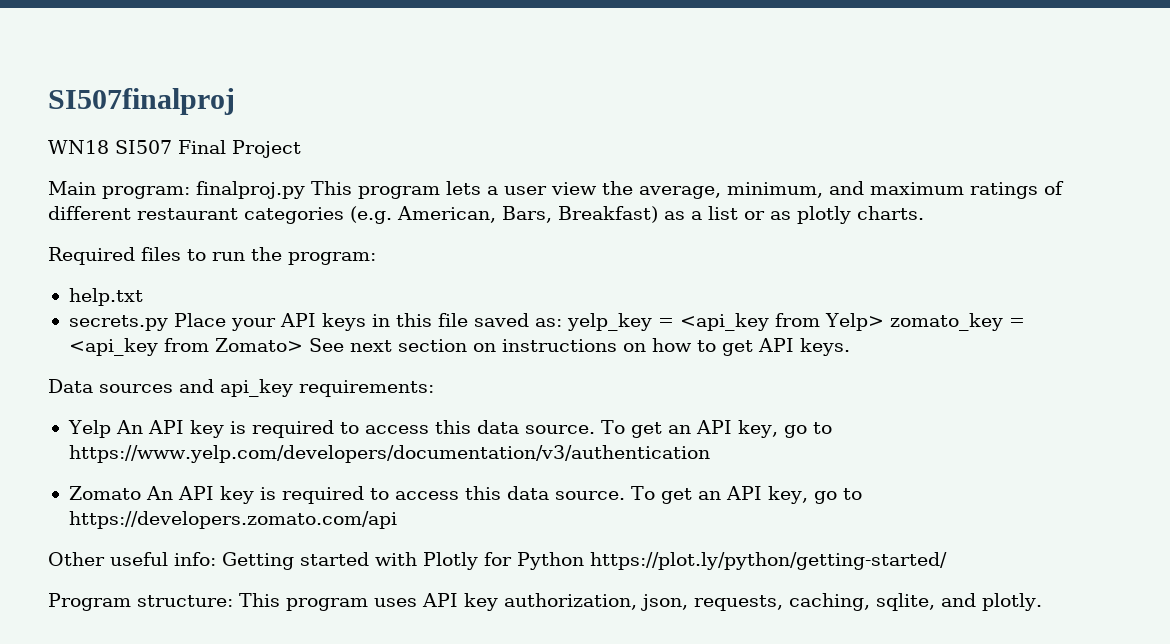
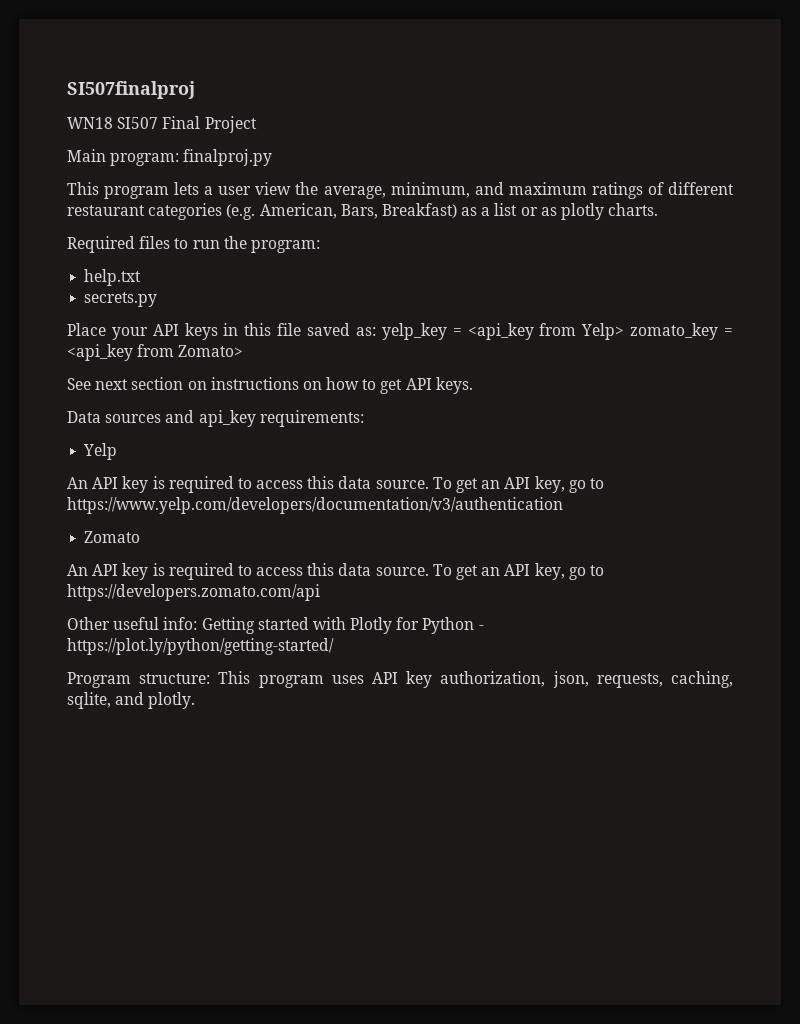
(305, 190) none -> (273, 157) //
(168, 323) none -> (158, 299) //
(303, 345) none -> (244, 351) //
(111, 429) none -> (118, 451) //
(141, 493) none -> (141, 537) //
(584, 561) none -> [478,625,484,630] -

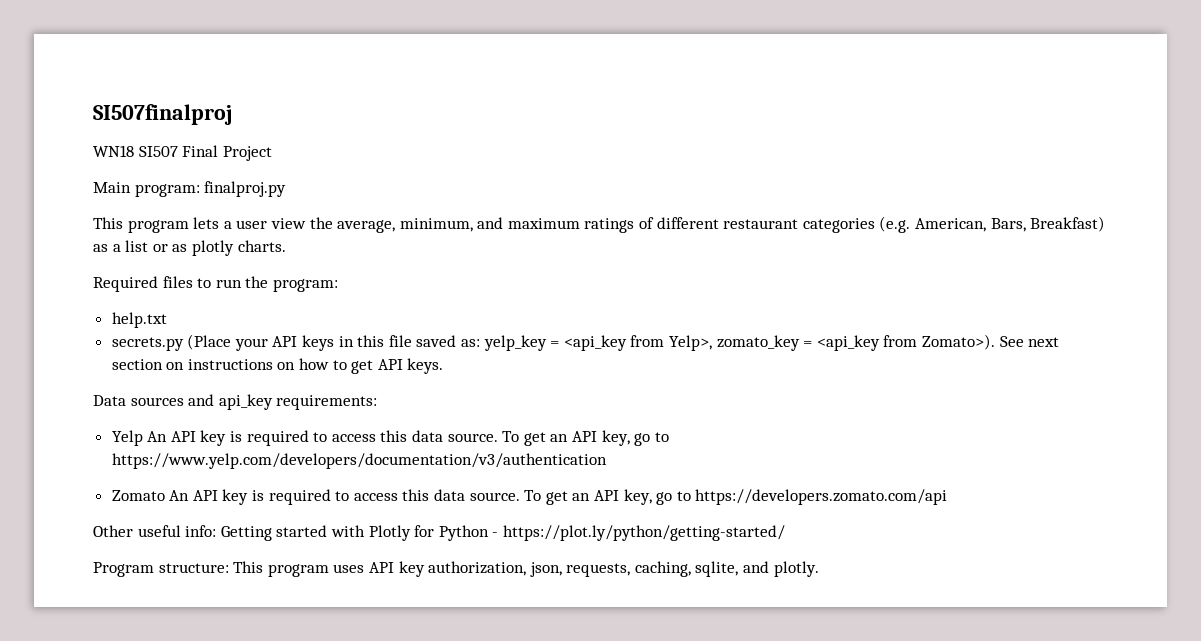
[67,323,106,336] // Place -> [187,334,232,350] (Place
[581,323,625,340] Yelp> -> [668,335,712,351] Yelp>,
[178,345,244,357] Zomato> // -> [921,334,995,350] Zomato>).
(118, 451) // -> (143, 438) none
(141, 537) // -> (165, 495) none

